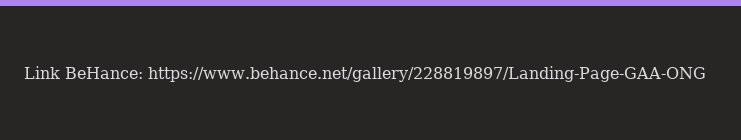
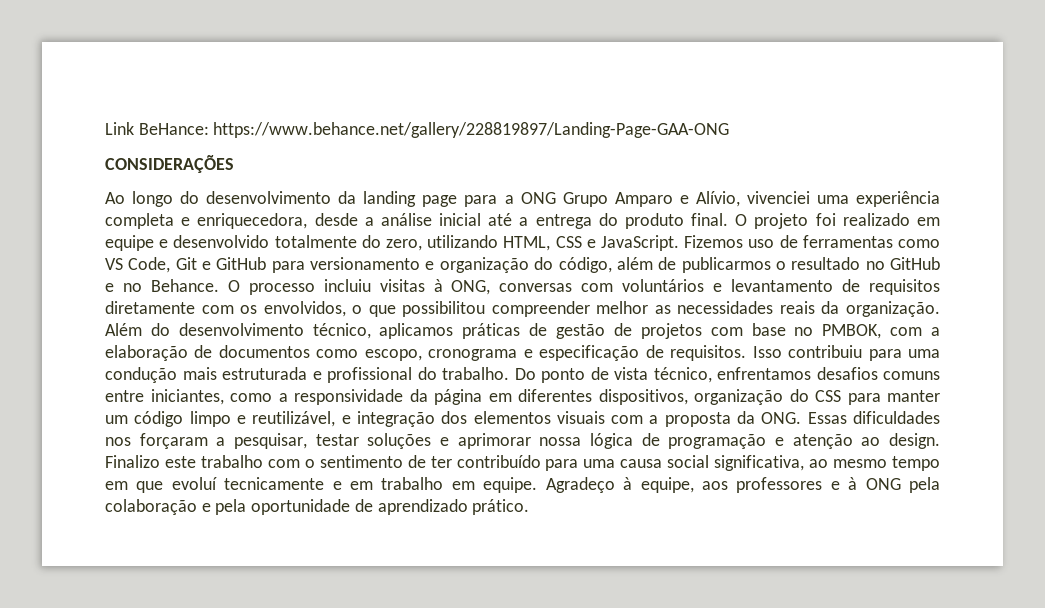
(706, 74) none -> [105,155,234,173] [105,191,940,207] [105,213,940,229] [105,235,941,251] [105,257,941,273] [105,279,940,295] [105,301,941,317] [105,323,941,339] [105,345,940,361] [105,367,940,383] [105,389,940,405] [105,411,940,427] [105,433,940,449] [105,455,940,471] [105,477,940,493] [105,499,530,515] // CONSIDERAÇÕES // Ao longo do desenvolvimento da landing page para a ONG Grupo Amparo e Alívio, vivenciei uma experiência completa e enriquecedora, desde a análise inicial até a entrega do produto final. O projeto foi realizado em equipe e desenvolvido totalmente do zero, utilizando HTML, CSS e JavaScript. Fizemos uso de ferramentas como VS Code, Git e GitHub para versionamento e organização do código, além de publicarmos o resultado no GitHub e no Behance. O processo incluiu visitas à ONG, conversas com voluntários e levantamento de requisitos diretamente com os envolvidos, o que possibilitou compreender melhor as necessidades reais da organização. Além do desenvolvimento técnico, aplicamos práticas de gestão de projetos com base no PMBOK, com a elaboração de documentos como escopo, cronograma e especificação de requisitos. Isso contribuiu para uma condução mais estruturada e profissional do trabalho. Do ponto de vista técnico, enfrentamos desafios comuns entre iniciantes, como a responsividade da página em diferentes dispositivos, organização do CSS para manter um código limpo e reutilizável, e integração dos elementos visuais com a proposta da ONG. Essas dificuldades nos forçaram a pesquisar, testar soluções e aprimorar nossa lógica de programação e atenção ao design. Finalizo este trabalho com o sentimento de ter contribuído para uma causa social significativa, ao mesmo tempo em que evoluí tecnicamente e em trabalho em equipe. Agradeço à equipe, aos professores e à ONG pela colaboração e pela oportunidade de aprendizado prático.

